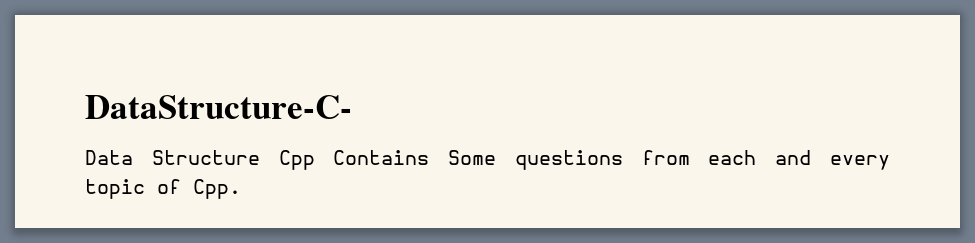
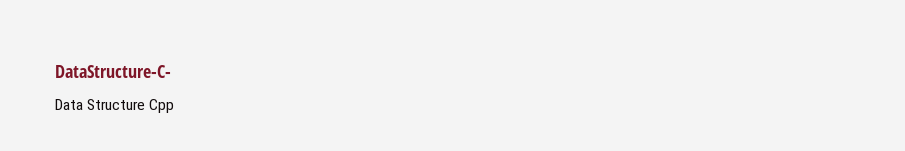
[333,150,891,170] [85,179,241,199] Contains Some questions from each and every topic of Cpp. -> (175, 106) none

